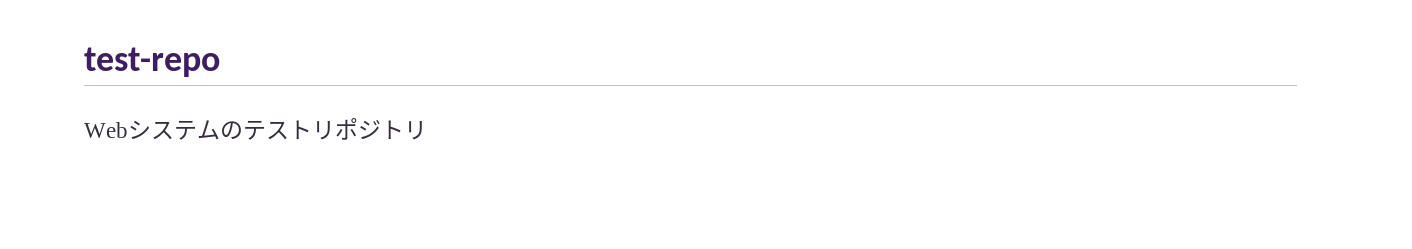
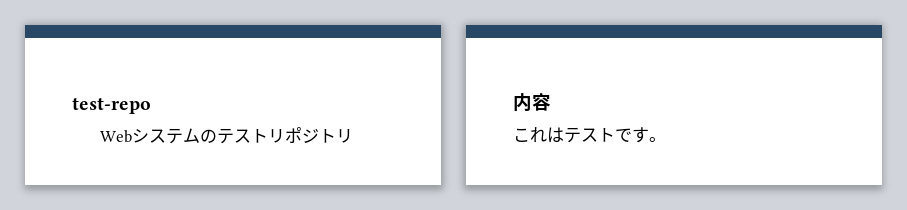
(427, 130) none -> [513,93,551,112] [513,127,666,143] // 内容 // これはテストです。

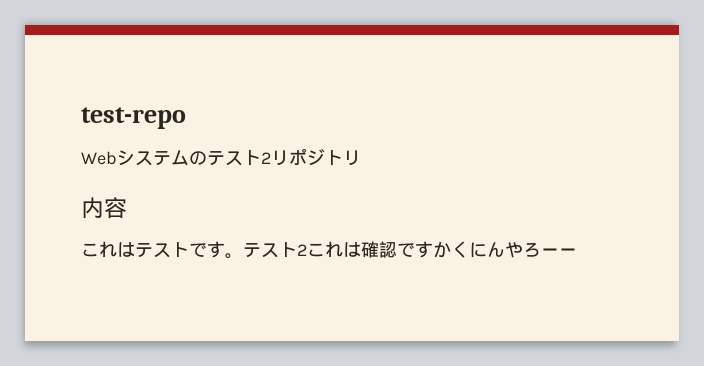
(269, 136) none -> [261,152,271,164] 2
(666, 139) none -> [243,241,577,258] テスト2これは確認ですかくにんやろーー

